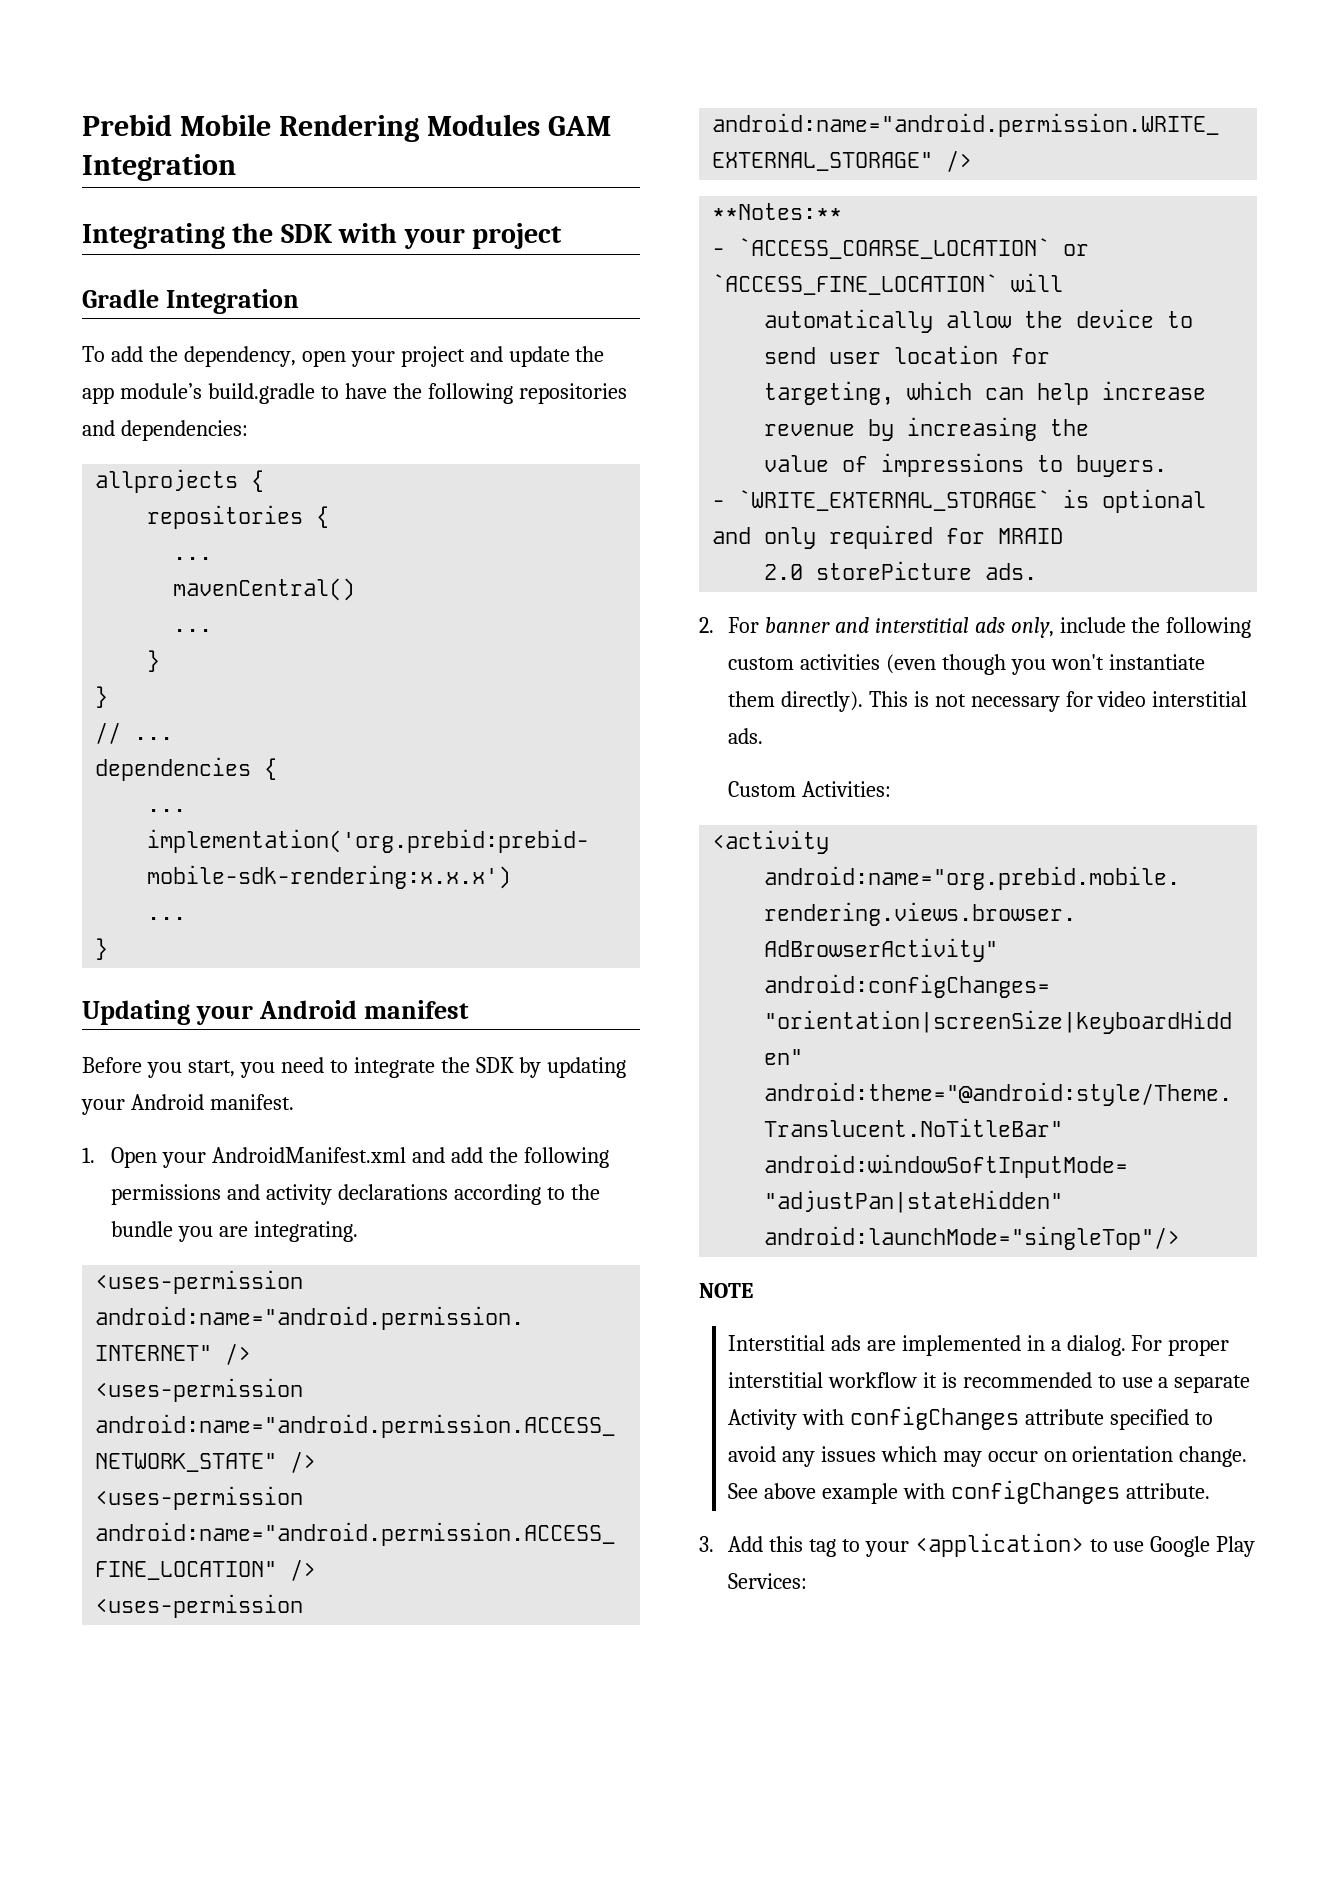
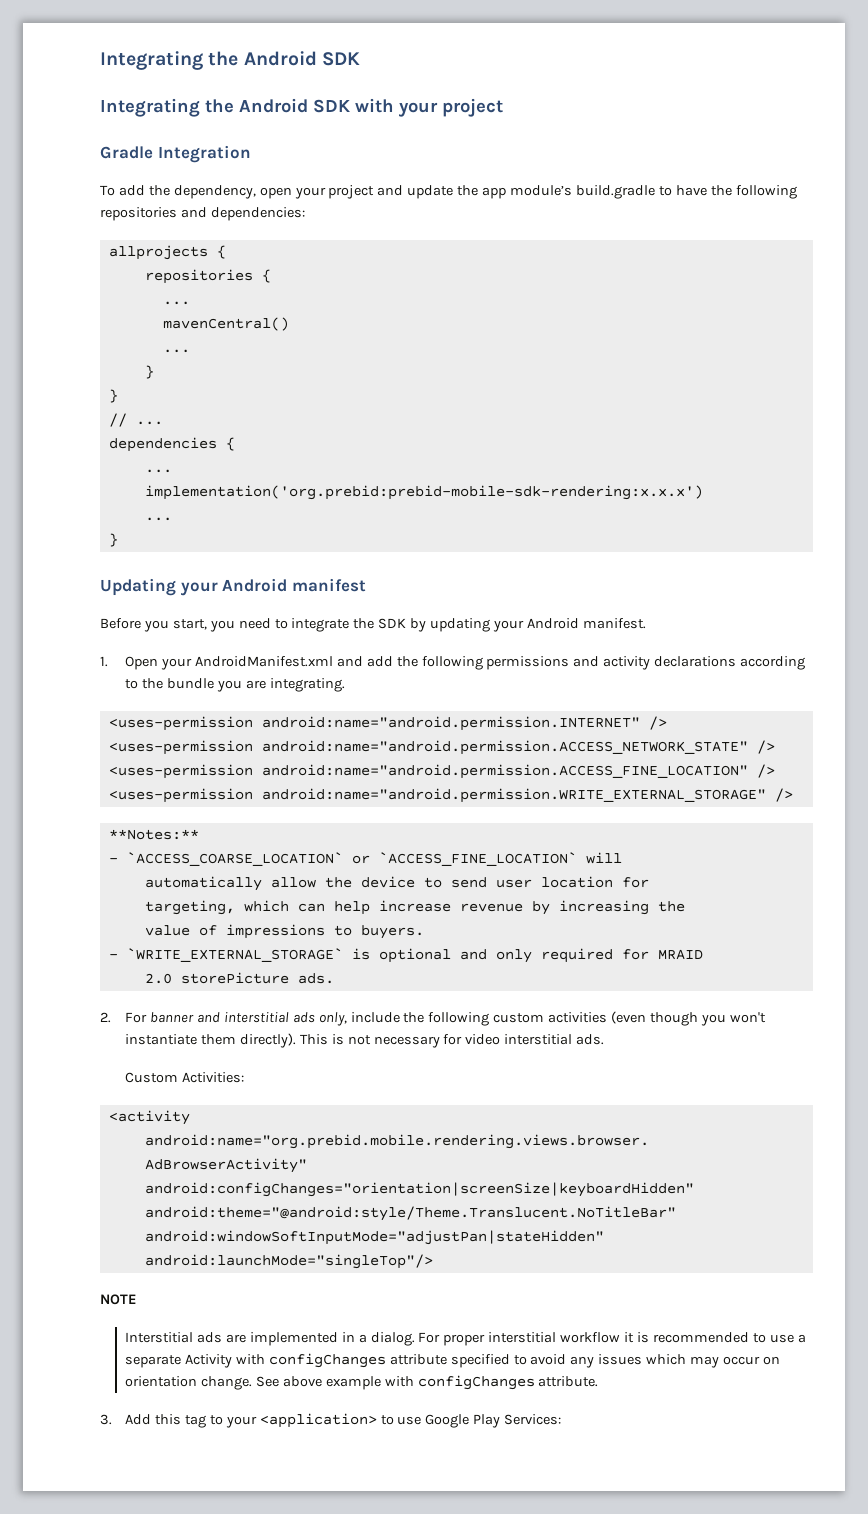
[82,114,612,142] [82,154,236,181] [82,223,274,249] Prebid Mobile Rendering Modules GAM Integration // Integrating the -> [100,51,360,70] [100,98,308,117] Integrating the Android SDK // Integrating the Android

